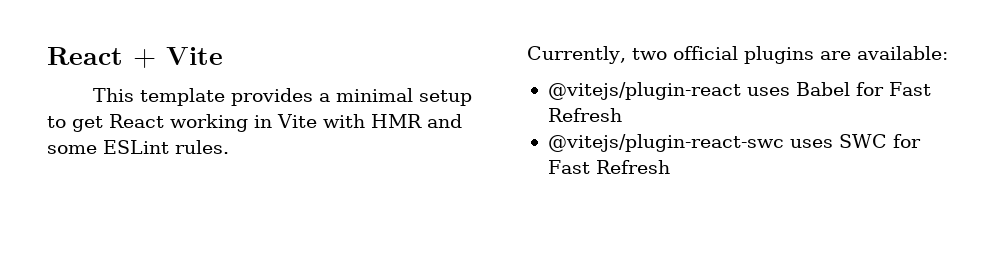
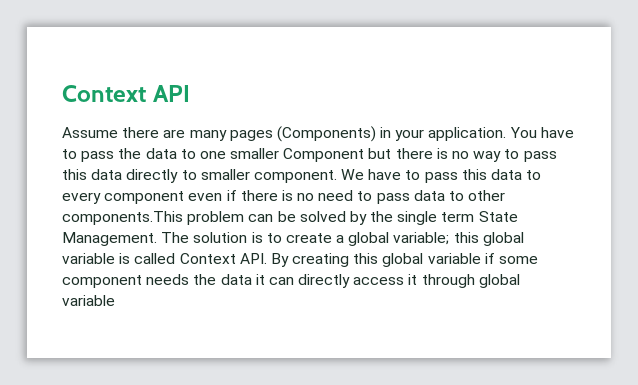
[47,47,223,68] [92,88,472,106] [47,114,462,132] [47,140,229,154] [527,46,948,64] [547,82,931,100] [547,108,622,122] [547,134,921,152] [547,160,670,174] React + Vite // This template provides a minimal setup to get React working in Vite with HMR and some ESLint rules. // Currently, two official plugins are available: // @vitejs/plugin-react uses Babel for Fast Refresh // @vitejs/plugin-react-swc uses SWC for Fast Refresh -> [62,85,190,102] [62,126,574,142] [62,148,557,162] [62,169,542,183] [62,190,506,204] [62,211,518,225] [62,232,524,246] [62,253,539,267] [62,274,520,288] [62,295,115,306] Context API // Assume there are many pages (Components) in your application. You have to pass the data to one smaller Component but there is no way to pass this data directly to smaller component. We have to pass this data to every component even if there is no need to pass data to other components.This problem can be solved by the single term State Management. The solution is to create a global variable; this global variable is called Context API. By creating this global variable if some component needs the data it can directly access it through global variable

